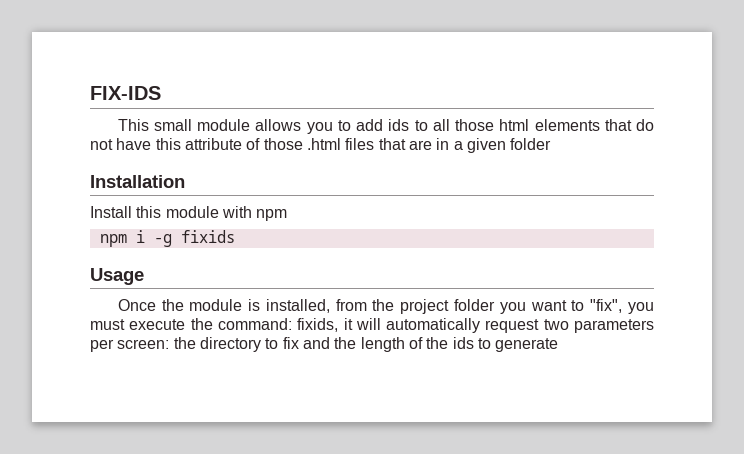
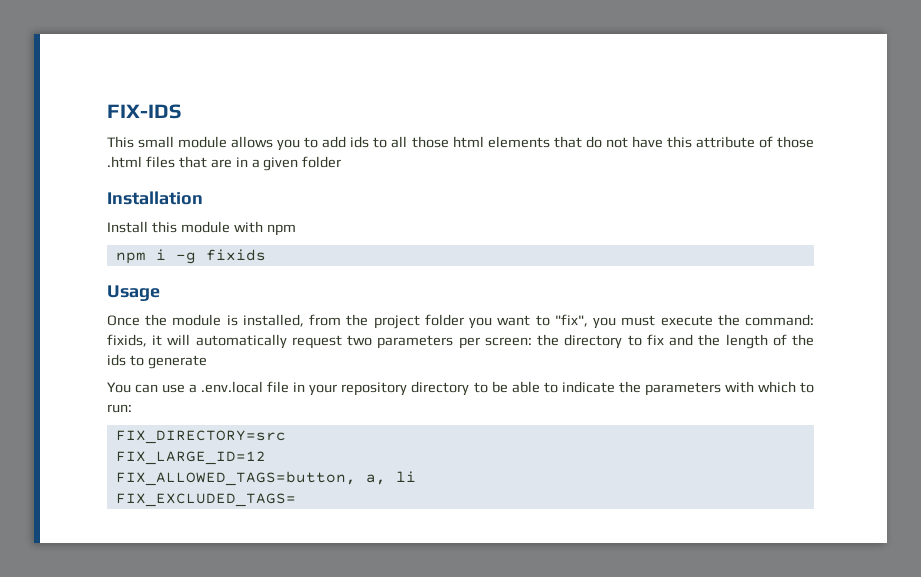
(559, 345) none -> [107,381,814,396] [107,404,132,413] [115,430,286,444] [115,451,266,465] [115,471,416,486] [115,493,296,507] // You can use a .env.local file in your repository directory to be able to indicate the parameters with which to run: // FIX_DIRECTORY=src // FIX_LARGE_ID=12 // FIX_ALLOWED_TAGS=button, a, li // FIX_EXCLUDED_TAGS=

